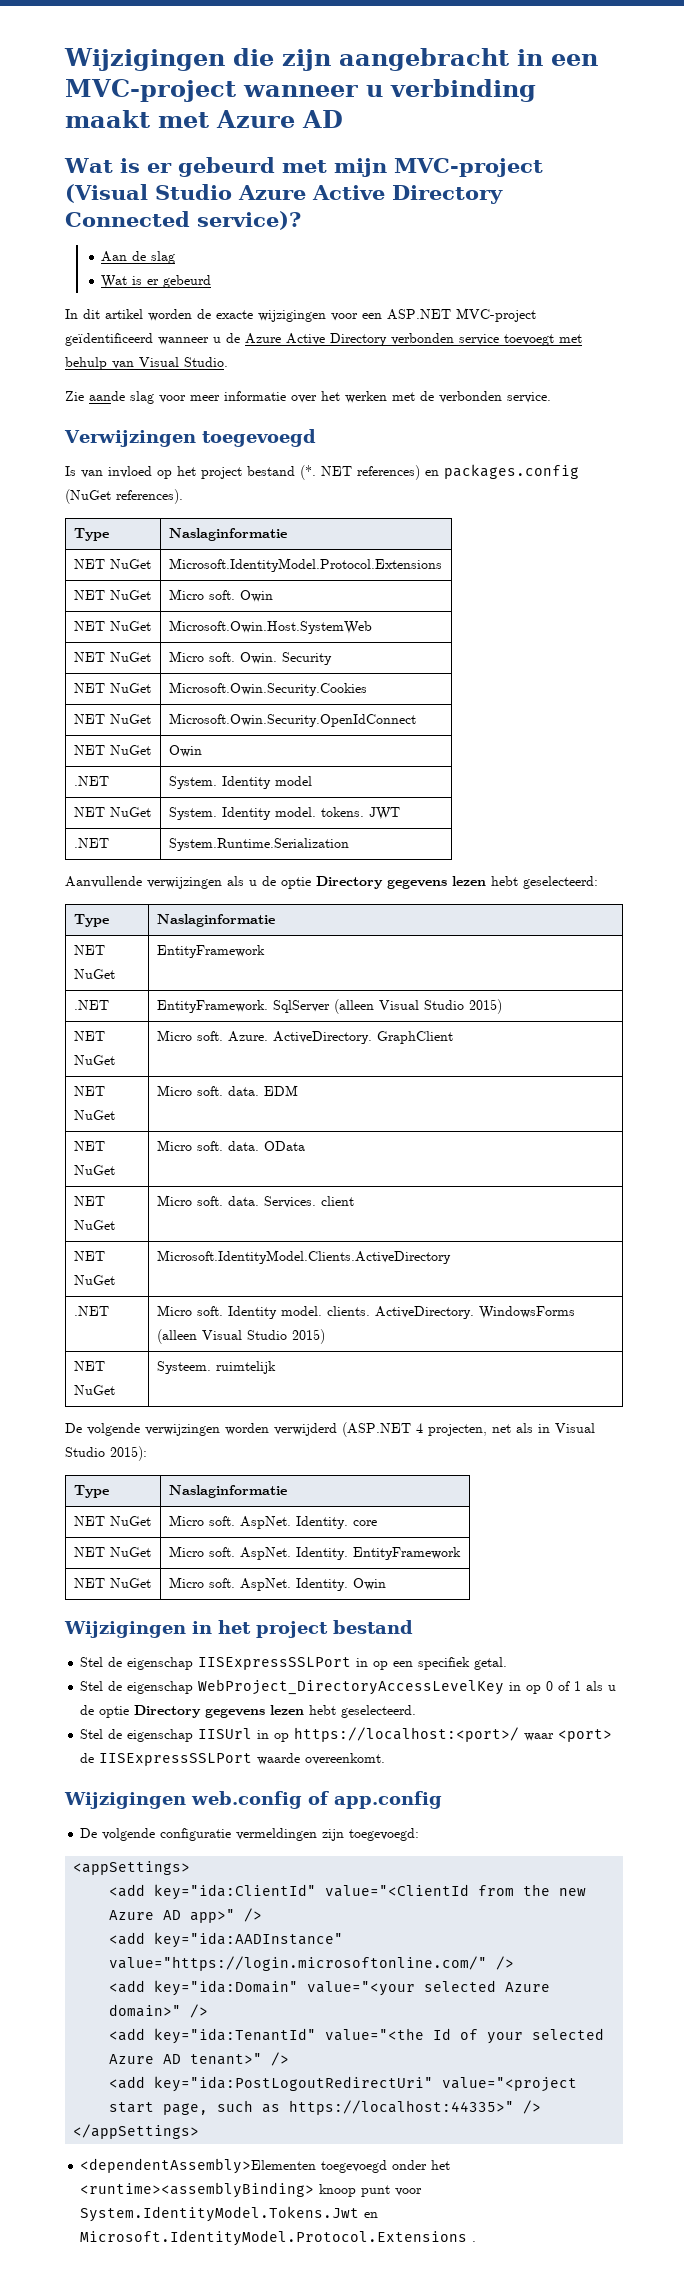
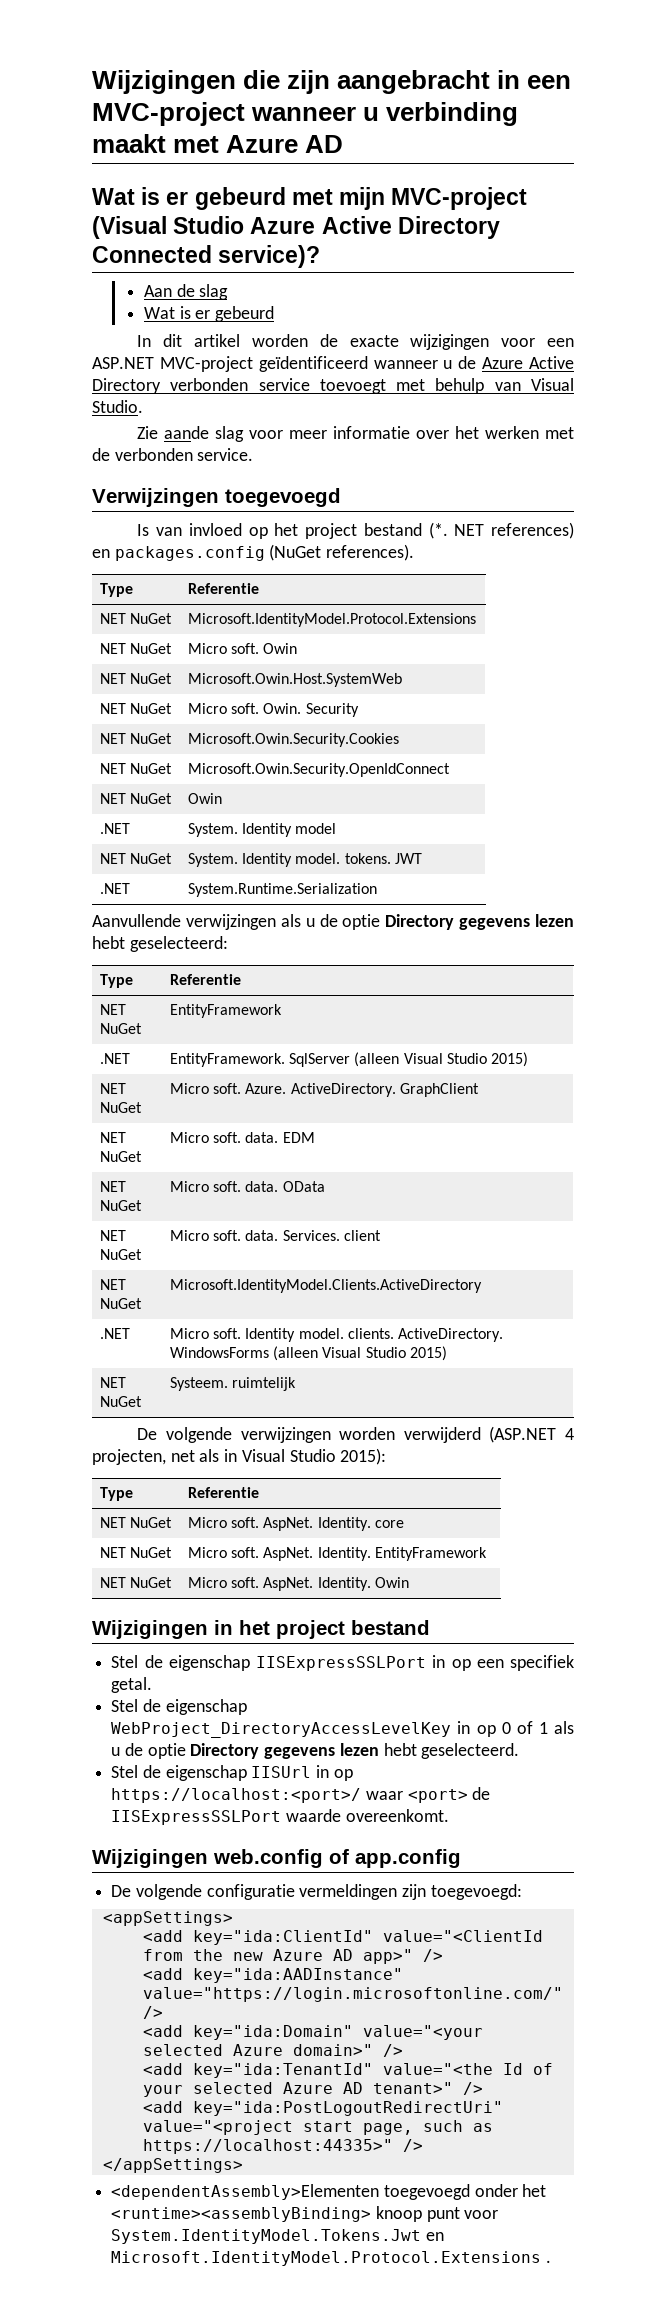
[168,528,287,541] Naslaginformatie -> [187,583,259,594] Referentie
[156,914,275,927] Naslaginformatie -> [169,974,241,985] Referentie
[168,1485,287,1498] Naslaginformatie -> [187,1487,259,1498] Referentie

